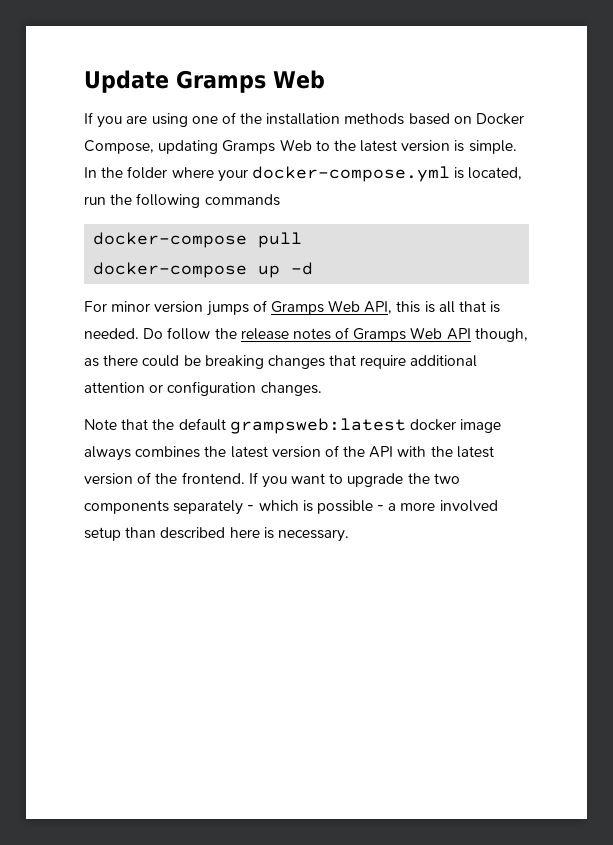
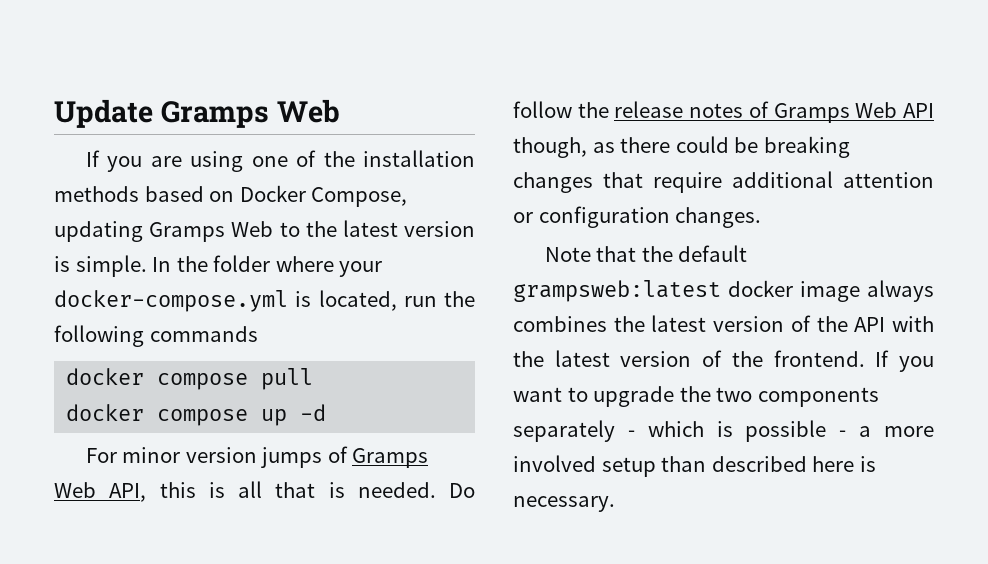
[93,232,248,248] docker-compose -> [66,368,249,390] docker compose
[93,262,248,278] docker-compose -> [66,404,249,426] docker compose

